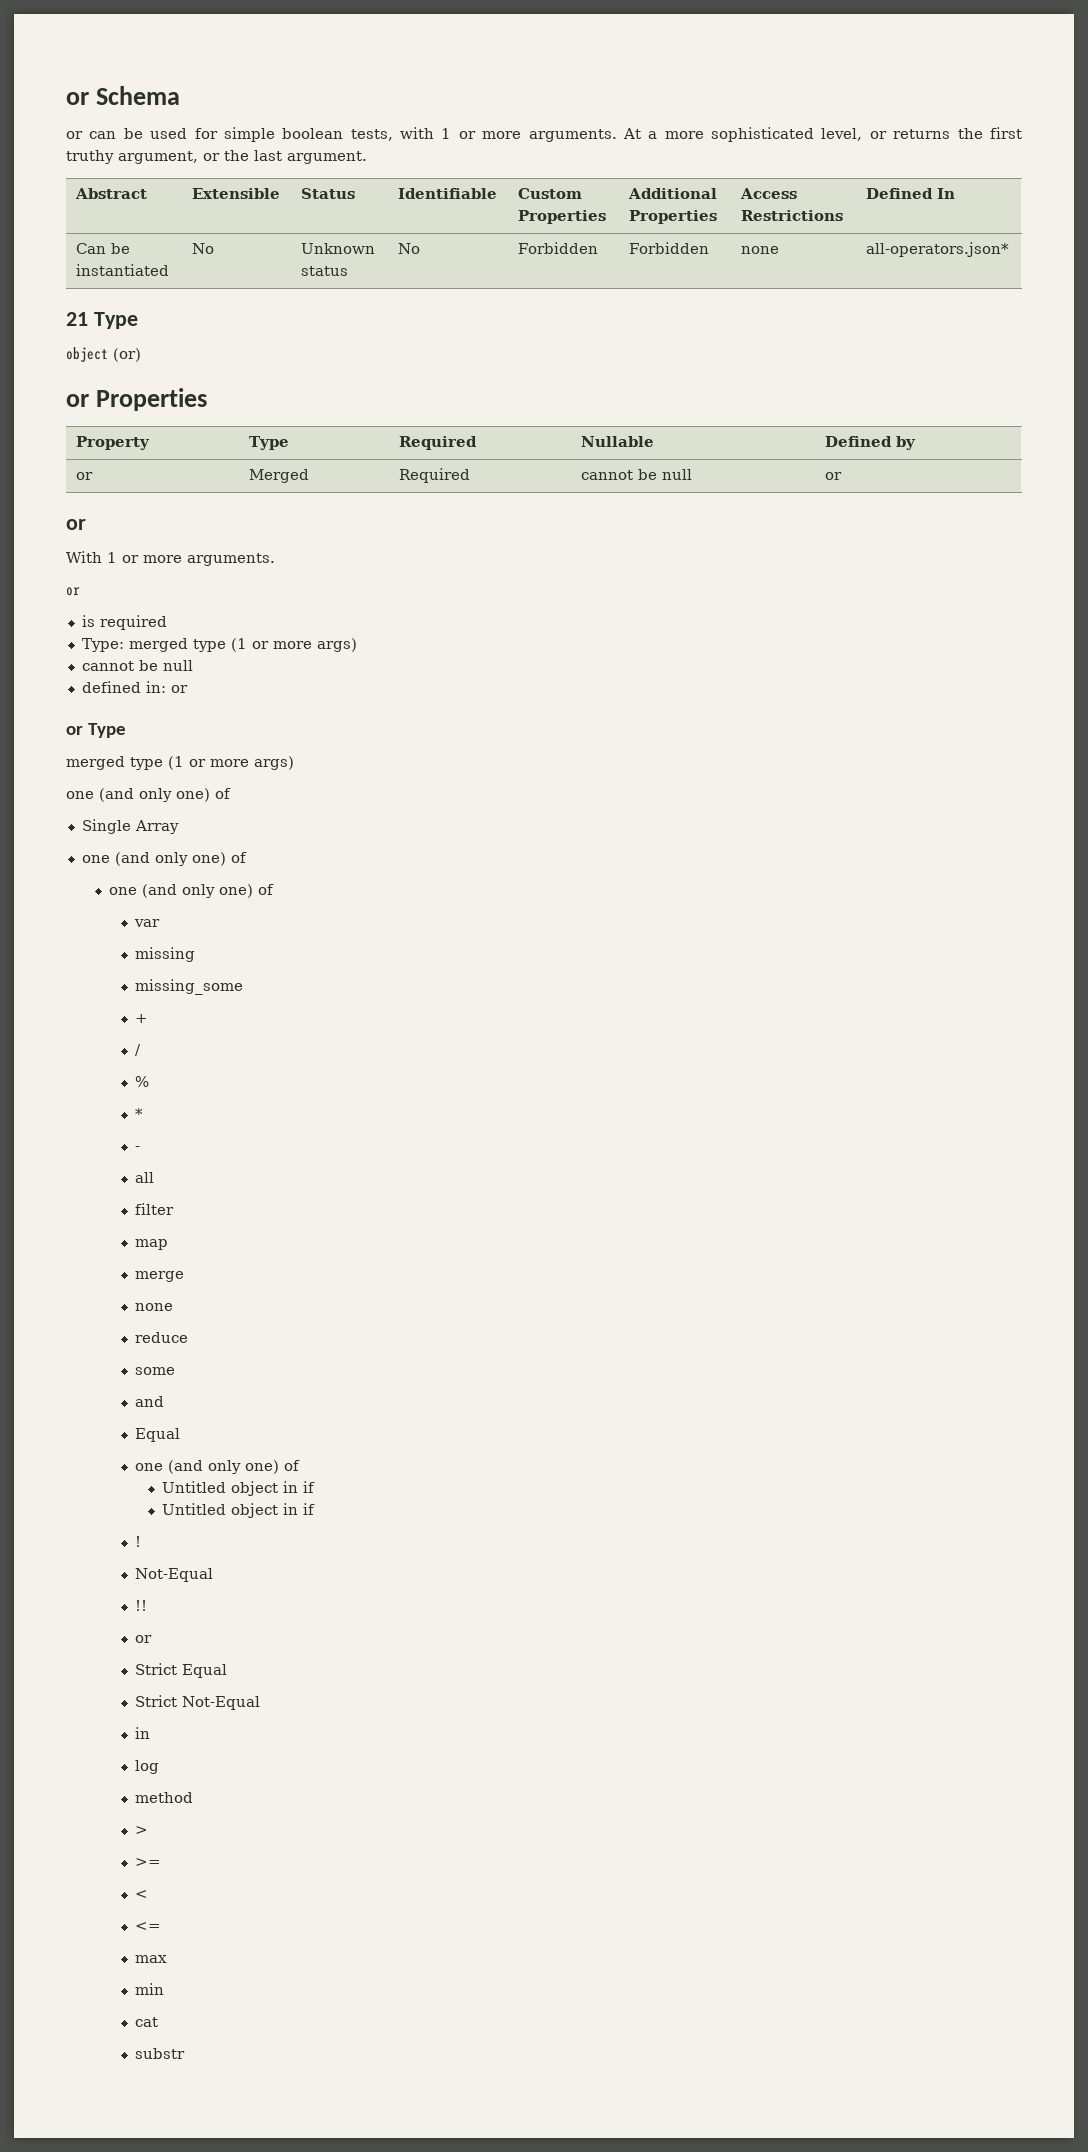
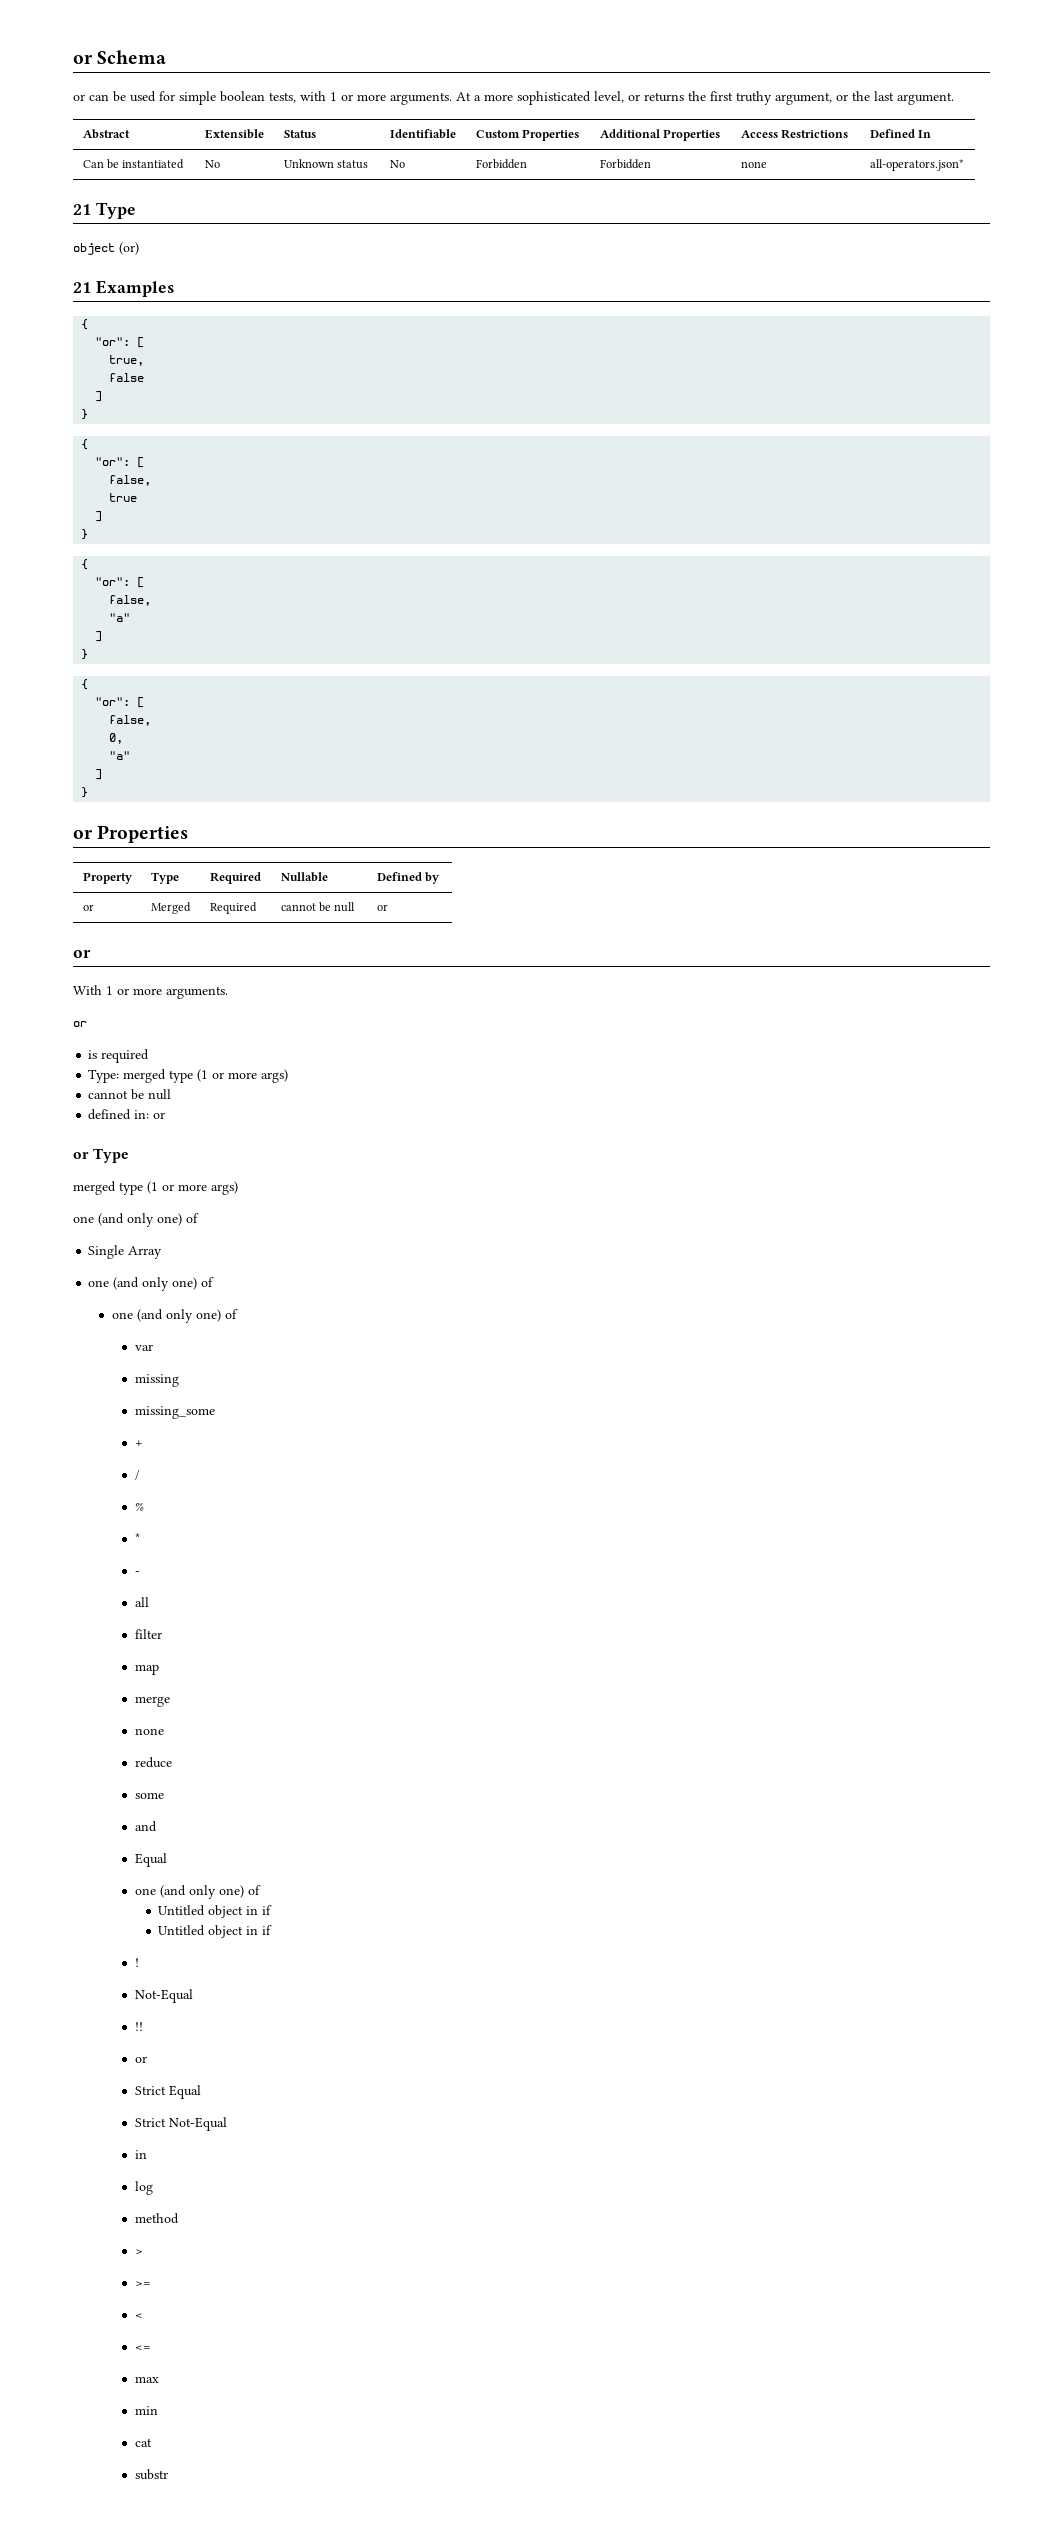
(141, 355) none -> [73,280,174,297] [81,319,89,330] [95,337,145,348] [109,355,145,366] [109,373,145,382] [95,391,103,402] [81,409,89,420] [81,439,89,450] [95,457,145,468] [109,475,152,486] [109,493,138,502] [95,511,103,522] [81,529,89,540] [81,559,89,570] [95,577,145,588] [109,595,152,606] [109,613,131,622] [95,631,103,642] [81,649,89,660] [81,679,89,690] [95,697,145,708] [109,715,152,726] [109,733,124,744] [109,751,131,760] [95,769,103,780] [81,787,89,798] // 21 Examples // { // "or": [ // true, // false // ] // } // { // "or": [ // false, // true // ] // } // { // "or": [ // false, // "a" // ] // } // { // "or": [ // false, // 0, // "a" // ] // }

